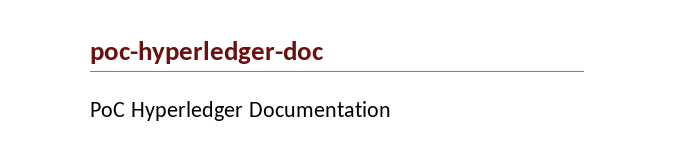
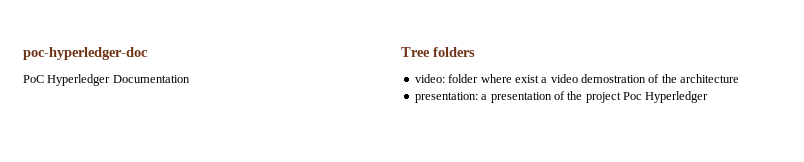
(391, 109) none -> [401,47,475,57] [414,74,740,83] [414,91,709,103] // Tree folders // video: folder where exist a video demostration of the architecture // presentation: a presentation of the project Poc Hyperledger

